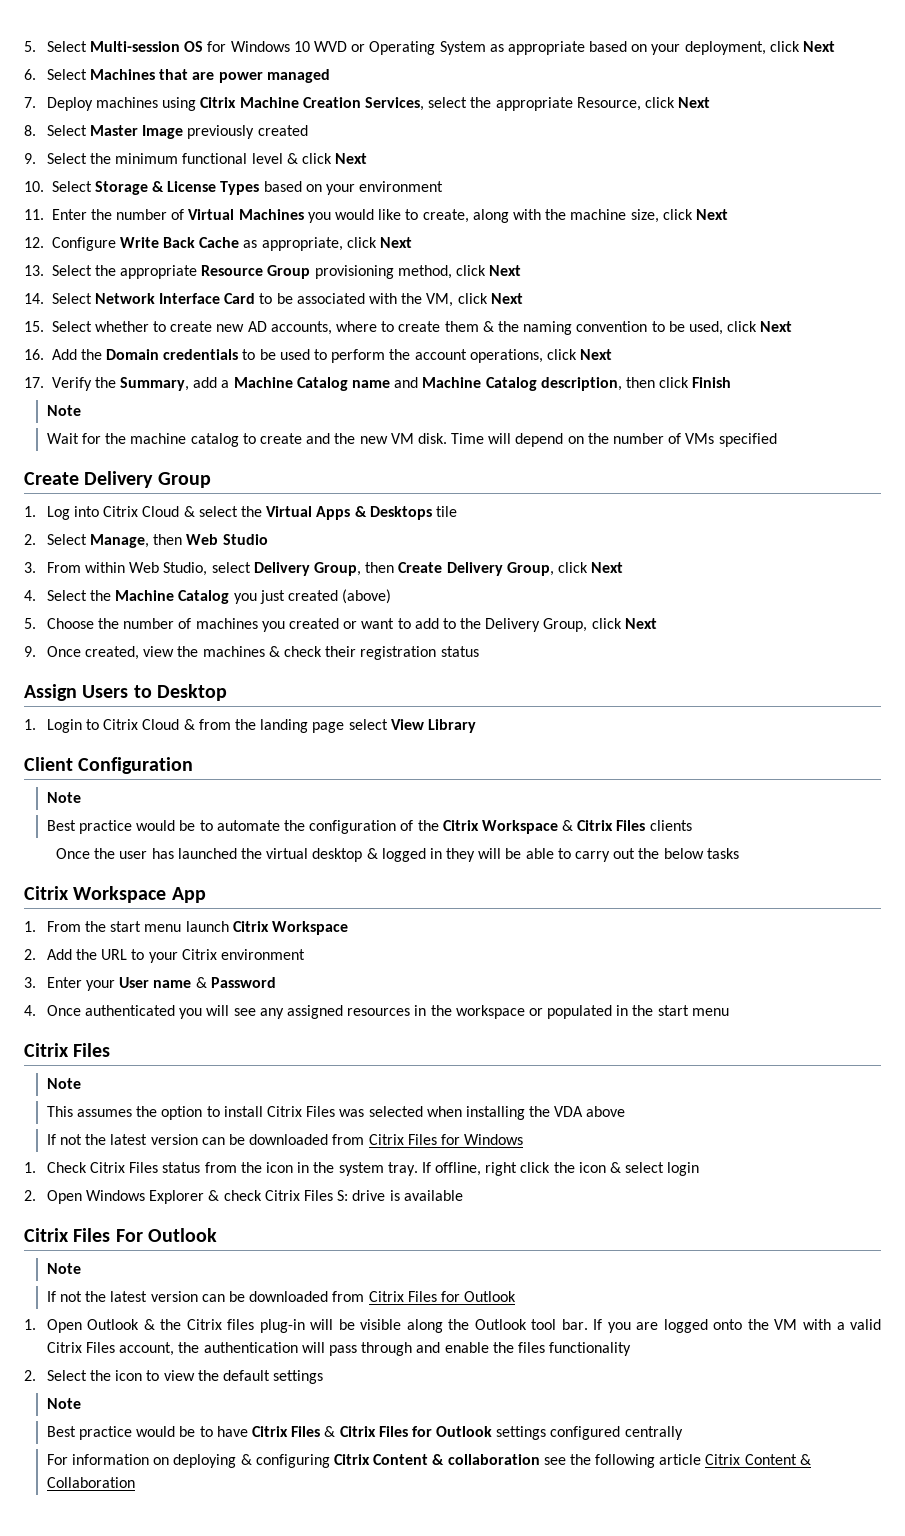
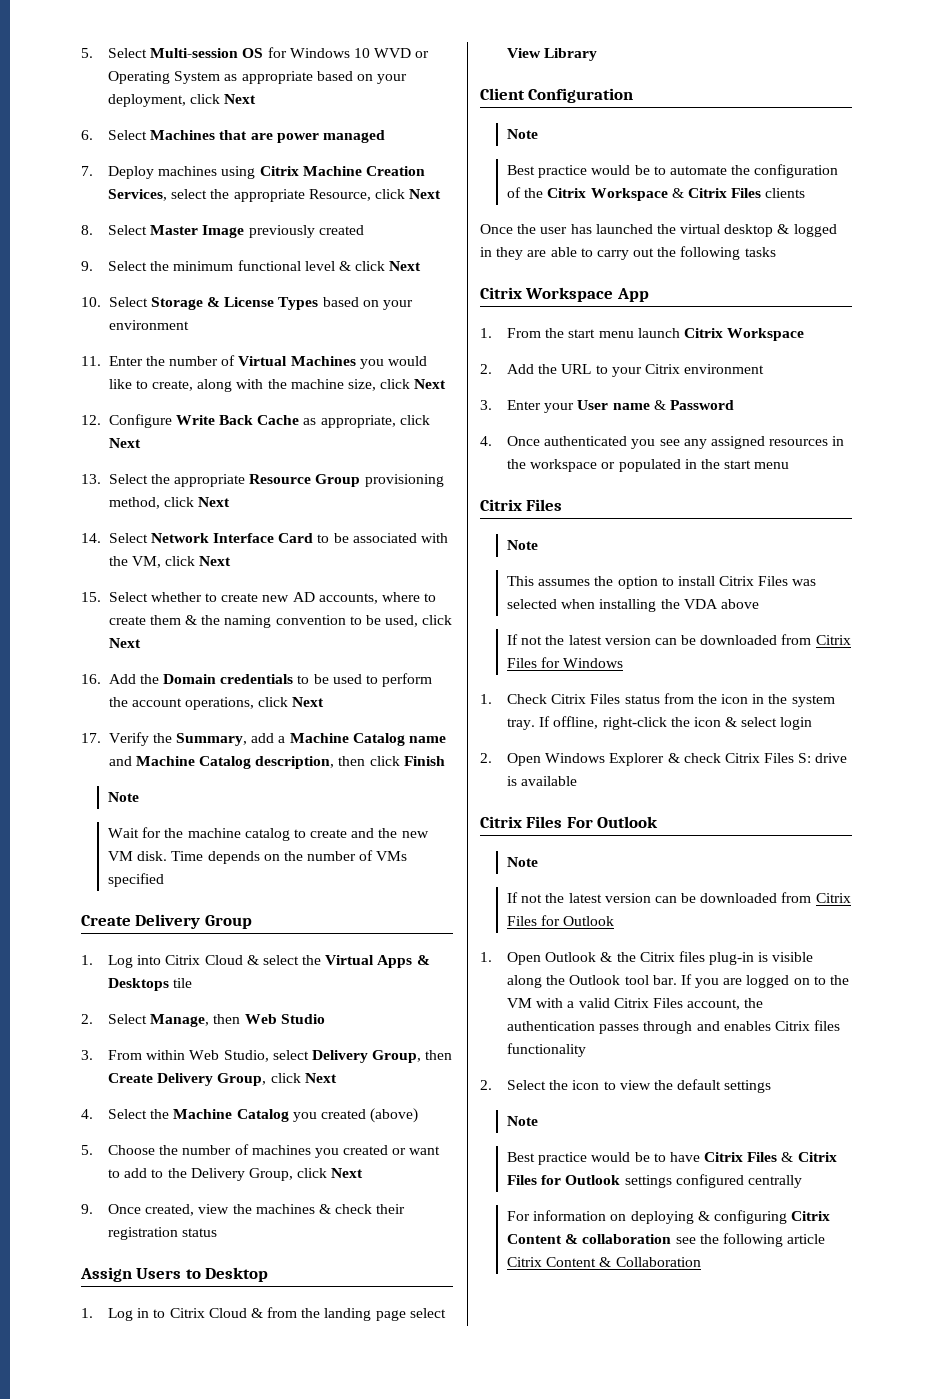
[488,433,564,447] will depend -> [207,851,260,864] depends
[259,590,285,604] just -> (317, 1117) none
[46,719,82,733] Login -> [107,1308,150,1321] Log in
[478,848,522,859] will be -> [527,250,547,257] are
[663,848,704,859] below -> [680,246,741,260] following
[206,1005,230,1016] will -> (656, 444) none
[485,1162,551,1176] right click -> [602,717,667,730] right-click
[310,1319,355,1330] will be -> [758,952,769,962] is
[713,1319,743,1330] onto -> [793,976,826,985] on to
[301,1342,514,1356] will pass through and enable the -> [599,1021,810,1034] passes through and enables Citrix

